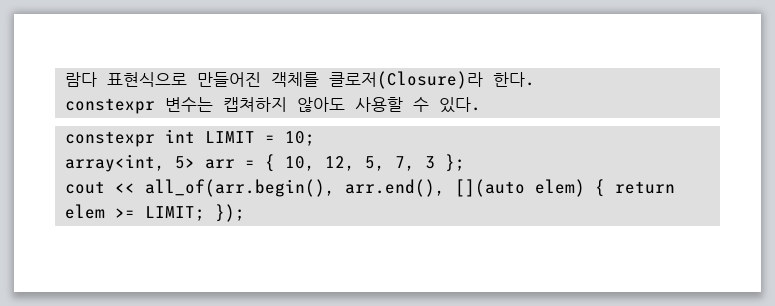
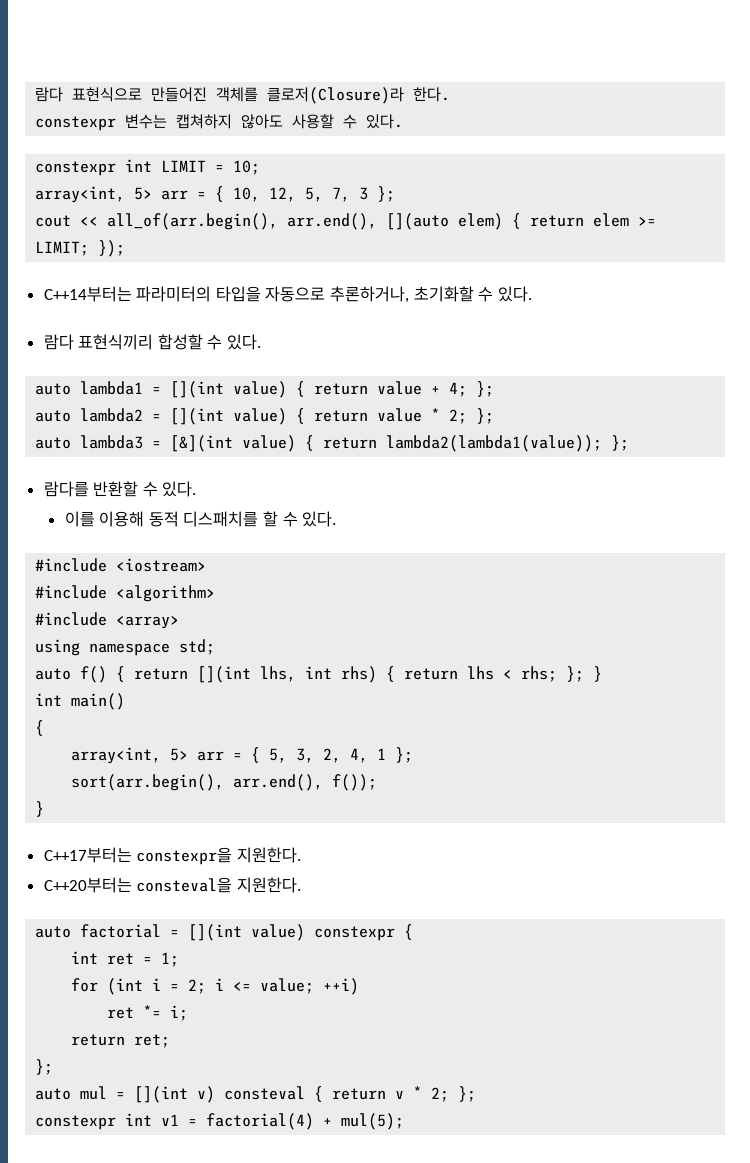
(246, 213) none -> [43,286,532,303] [43,334,262,350] [35,381,495,398] [35,408,495,425] [35,435,630,452] [43,481,197,497] [64,511,337,527] [35,558,207,572] [35,585,216,602] [35,612,180,629] [35,639,216,656] [35,666,603,683] [35,693,126,710] [35,720,45,736] [71,747,414,764] [71,774,378,791] [35,801,45,817] [43,847,301,865] [43,877,301,893] [35,924,414,941] [71,951,180,967] [71,978,360,995] [107,1005,189,1021] [71,1034,171,1048] [35,1059,54,1075] [35,1086,477,1103] [35,1113,405,1130] // C++14부터는 파라미터의 타입을 자동으로 추론하거나, 초기화할 수 있다. // 람다 표현식끼리 합성할 수 있다. // auto lambda1 = [](int value) { return value + 4; }; // auto lambda2 = [](int value) { return value * 2; }; // auto lambda3 = [&](int value) { return lambda2(lambda1(value)); }; // 람다를 반환할 수 있다. // 이를 이용해 동적 디스패치를 할 수 있다. // #include <iostream> // #include <algorithm> // #include <array> // using namespace std; // auto f() { return [](int lhs, int rhs) { return lhs < rhs; }; } // int main() // { // array<int, 5> arr = { 5, 3, 2, 4, 1 }; // sort(arr.begin(), arr.end(), f()); // } // C++17부터는 constexpr을 지원한다. // C++20부터는 consteval을 지원한다. // auto factorial = [](int value) constexpr { // int ret = 1; // for (int i = 2; i <= value; ++i) // ret *= i; // return ret; // }; // auto mul = [](int v) consteval { return v * 2; }; // constexpr int v1 = factorial(4) + mul(5);

